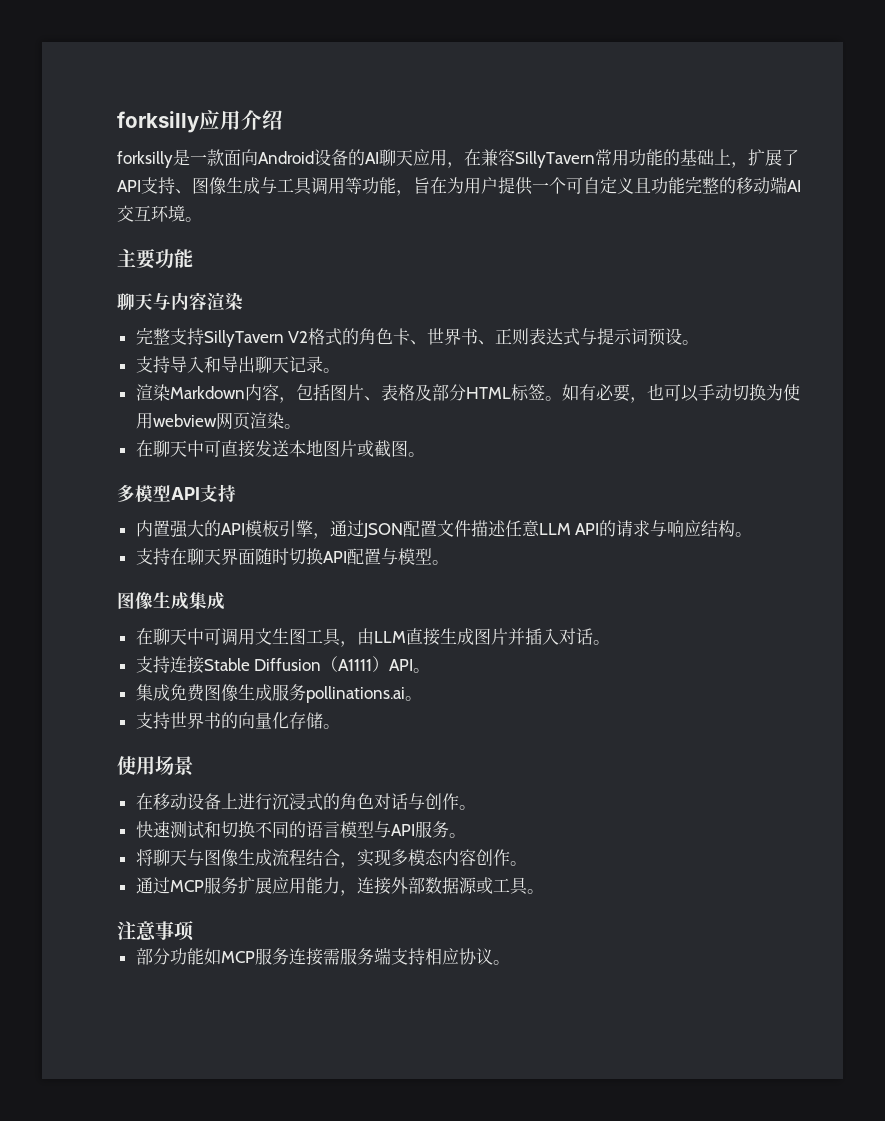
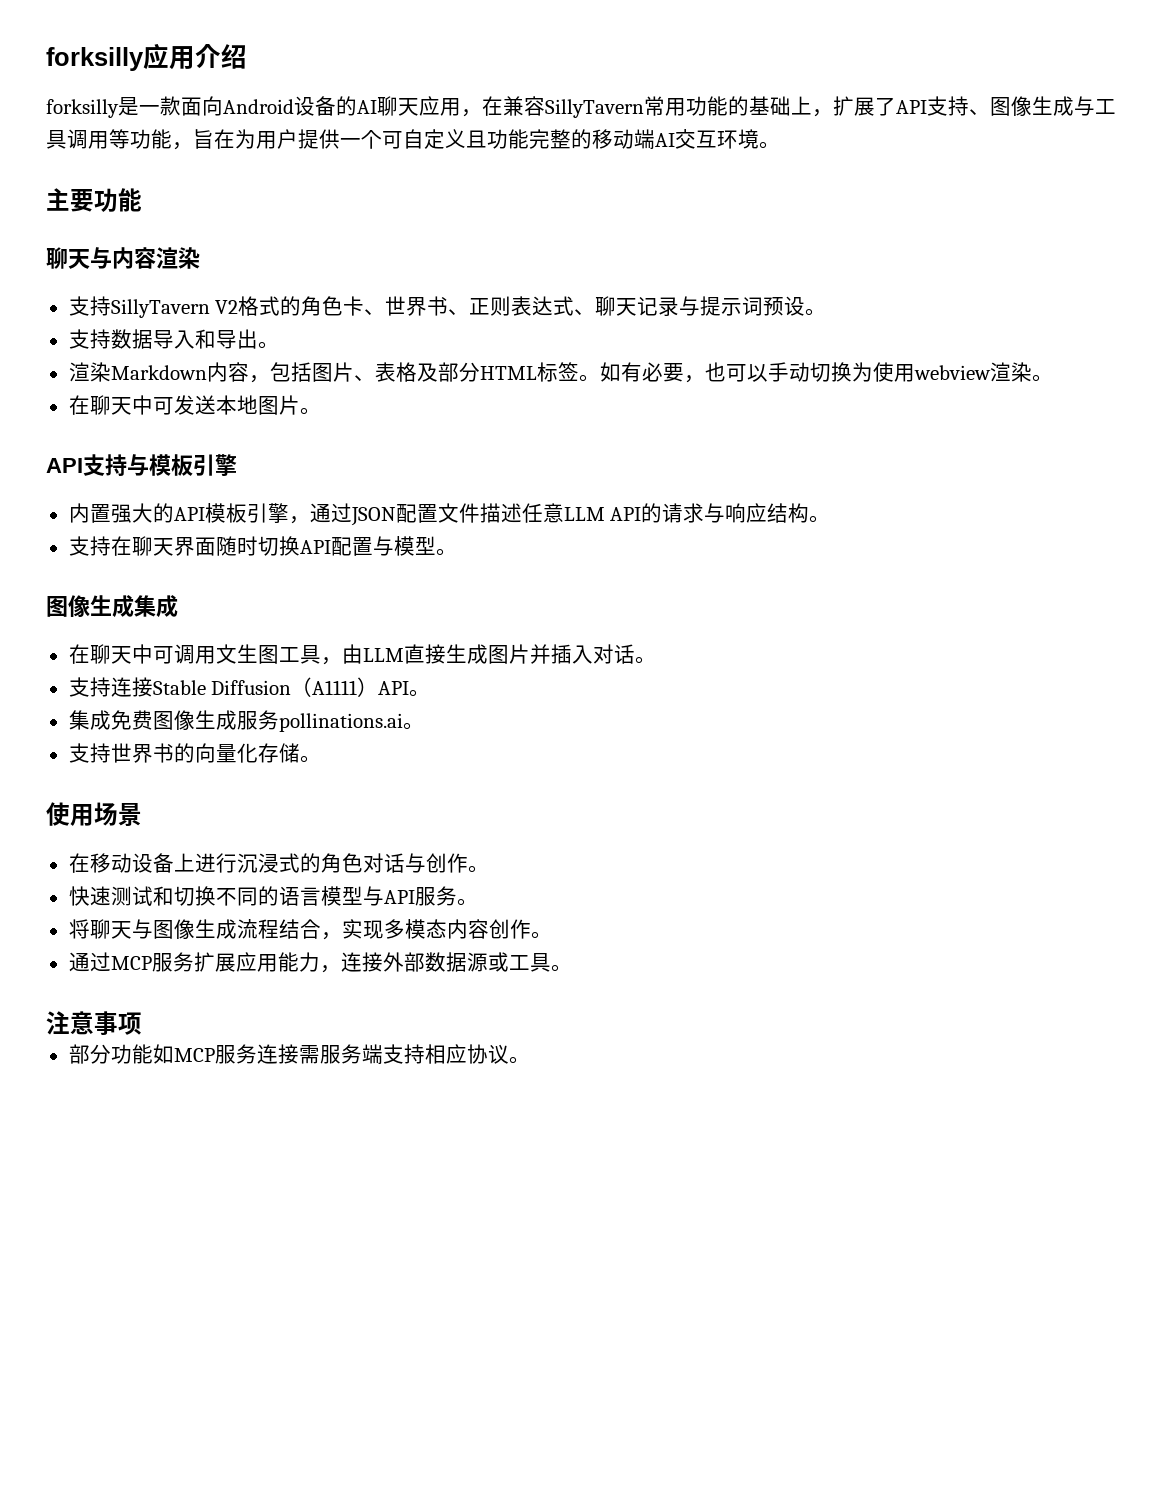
[135,328,170,345] 完整 -> (200, 258) none
(581, 337) none -> [574,296,680,316] 、聊天记录
(170, 364) none -> [110,329,153,349] 数据
[254,356,323,373] 聊天记录 -> (258, 339) none
[215,412,250,430] 网页 -> (991, 372) none
[220,440,255,458] 直接 -> (174, 406) none
[356,440,425,458] [117,484,236,502] 或截图。 // 多模型API支持 -> [299,407,321,415] [46,454,237,476] 。 // API支持与模板引擎

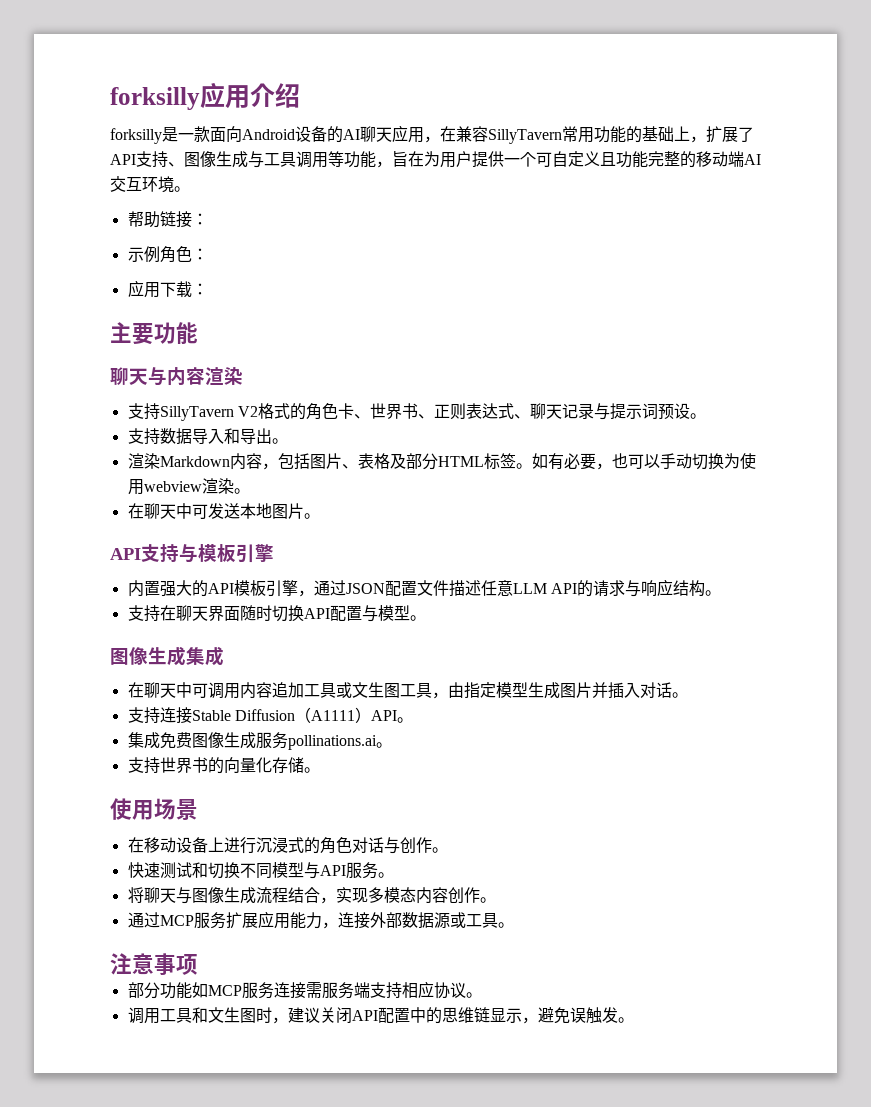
(780, 145) none -> [127,211,208,228] [127,246,208,263] [127,280,208,298] // 帮助链接： // 示例角色： // 应用下载：
(216, 655) none -> [239,682,352,699] 内容追加工具或
[362,644,446,664] LLM直接 -> [463,682,528,699] 指定模型
[257,886,321,906] 的语言 -> (272, 871) none
(530, 1060) none -> [127,1007,634,1024] // 调用工具和文生图时，建议关闭API配置中的思维链显示，避免误触发。

